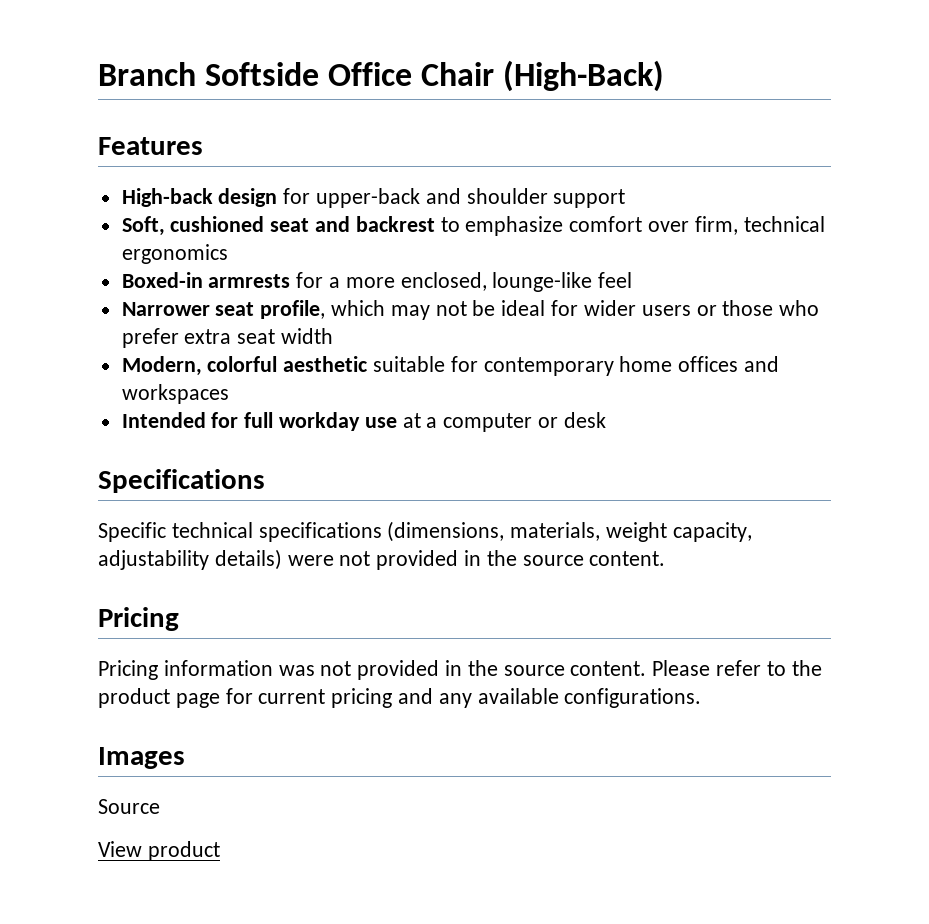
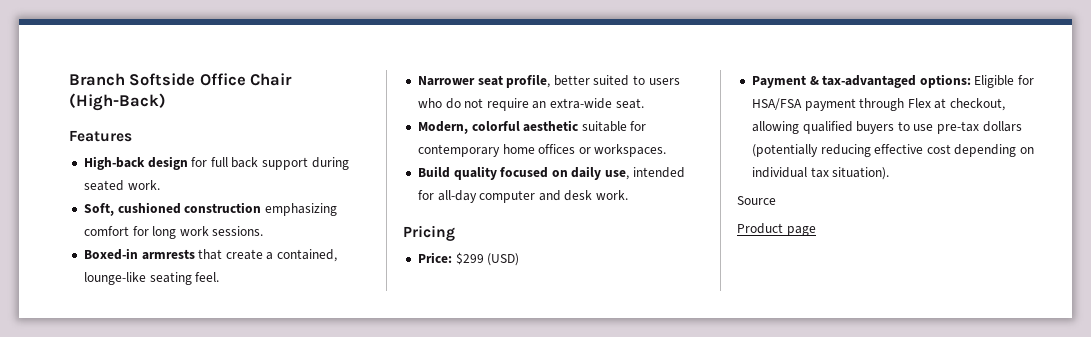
[316,188,626,208] [121,216,825,236] [121,244,228,264] [121,272,633,292] [121,300,820,320] [121,328,334,348] upper-back and shoulder support // Soft, cushioned seat and backrest to emphasize comfort over firm, technical ergonomics // Boxed-in armrests for a more enclosed, lounge-like feel // Narrower seat profile, which may not be ideal for wider users or those who prefer extra seat width -> [210,157,349,170] [83,180,160,191] [83,202,337,216] [83,226,264,239] [83,248,338,262] [83,272,220,285] [417,74,680,88] [417,98,644,111] full back support during seated work. // Soft, cushioned construction emphasizing comfort for long work sessions. // Boxed-in armrests that create a contained, lounge-like seating feel. // Narrower seat profile, better suited to users who do not require an extra-wide seat.
[744,356,780,372] [121,384,229,404] [121,412,606,432] [98,469,265,493] [98,521,752,542] [98,549,666,570] [98,607,179,631] [98,660,822,680] [98,688,702,708] [98,747,185,769] and workspaces // Intended for full workday use at a computer or desk // Specifications // Specific technical specifications (dimensions, materials, weight capacity, adjustability details) were not provided in the source content. // Pricing // Pricing information was not provided in the source content. Please refer to the product page for current pricing and any available configurations. // Images -> [578,144,667,157] [417,166,685,180] [417,190,629,203] [403,225,455,241] [417,252,520,266] [751,74,1035,88] [751,98,1006,111] [751,121,1022,134] [751,144,1035,157] [751,167,890,180] or workspaces. // Build quality focused on daily use, intended for all-day computer and desk work. // Pricing // Price: $299 (USD) // Payment & tax-advantaged options: Eligible for HSA/FSA payment through Flex at checkout, allowing qualified buyers to use pre-tax dollars (potentially reducing effective cost depending on individual tax situation).
[98,841,220,861] View product -> [737,223,816,236] Product page

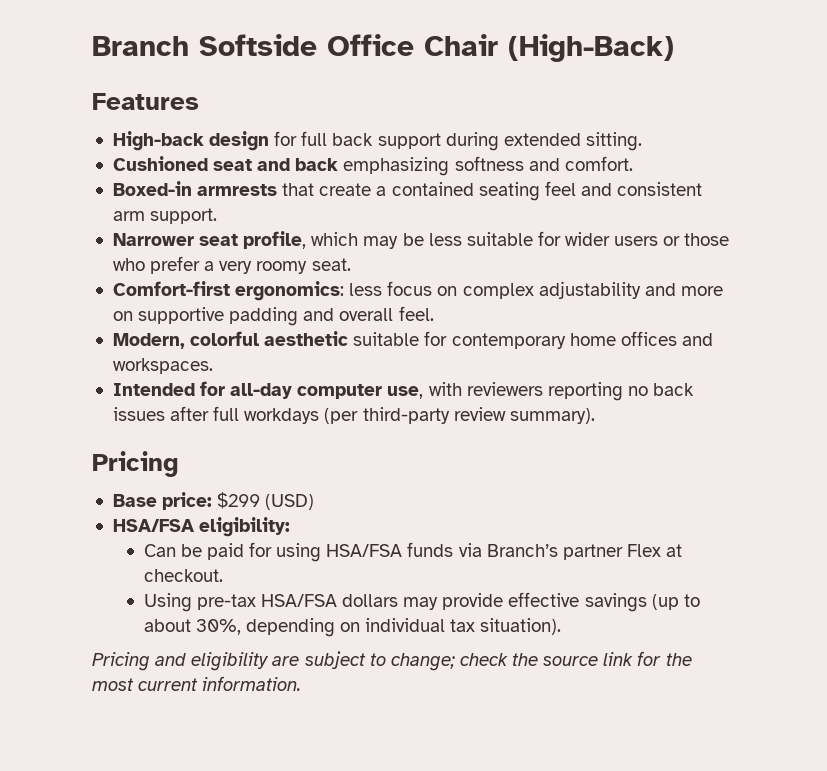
[83,180,160,191] [83,202,337,216] [83,226,264,239] seated work. // Soft, cushioned construction emphasizing comfort for long work sessions. -> [503,132,642,151] [112,156,633,176] extended sitting. // Cushioned seat and back emphasizing softness and comfort.
[277,249,338,262] [83,272,220,285] [417,74,680,88] [417,98,644,111] contained, lounge-like seating feel. // Narrower seat profile, better suited to users who do not require an extra-wide seat. -> [391,181,703,201] [112,208,218,224] [112,231,730,249] [112,256,351,274] [112,281,723,301] [112,306,434,326] contained seating feel and consistent arm support. // Narrower seat profile, which may be less suitable for wider users or those who prefer a very roomy seat. // Comfort-first ergonomics: less focus on complex adjustability and more on supportive padding and overall feel.
[578,147,591,154] or -> [681,333,713,346] and
[417,166,685,180] [417,190,629,203] Build quality focused on daily use, intended for all-day computer and desk work. -> [112,381,695,401] [112,406,595,424] Intended for all-day computer use, with reviewers reporting no back issues after full workdays (per third-party review summary).
[417,252,452,263] Price: -> [112,492,213,510] Base price:
[751,74,1035,88] [751,98,1006,111] [751,121,1022,134] [751,144,951,157] Payment & tax-advantaged options: Eligible for HSA/FSA payment through Flex at checkout, allowing qualified buyers to use pre-tax dollars (potentially reducing effective cost -> [112,517,291,537] [143,542,683,562] [143,569,223,582] [143,592,700,612] [143,619,241,635] HSA/FSA eligibility: // Can be paid for using HSA/FSA funds via Branch’s partner Flex at checkout. // Using pre-tax HSA/FSA dollars may provide effective savings (up to about 30%,
[737,196,776,205] [737,223,816,236] Source // Product page -> [92,651,692,671] [92,676,302,691] Pricing and eligibility are subject to change; check the source link for the most current information.

